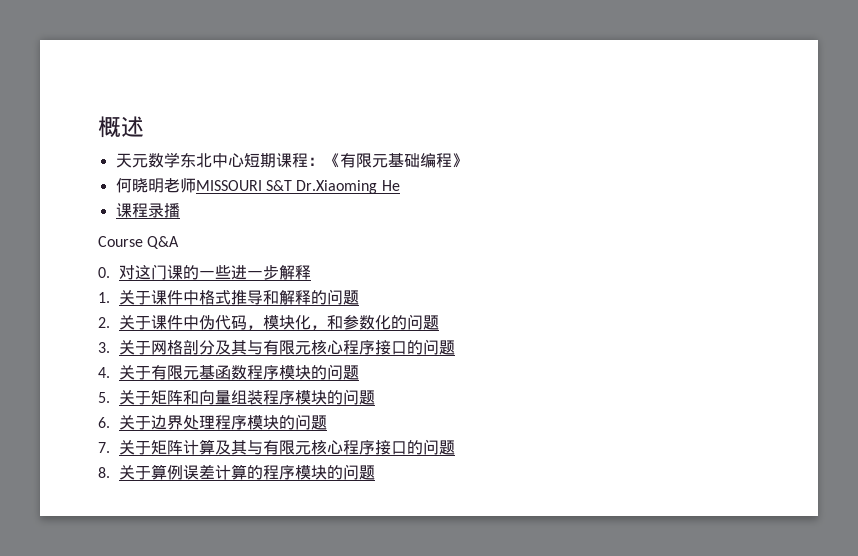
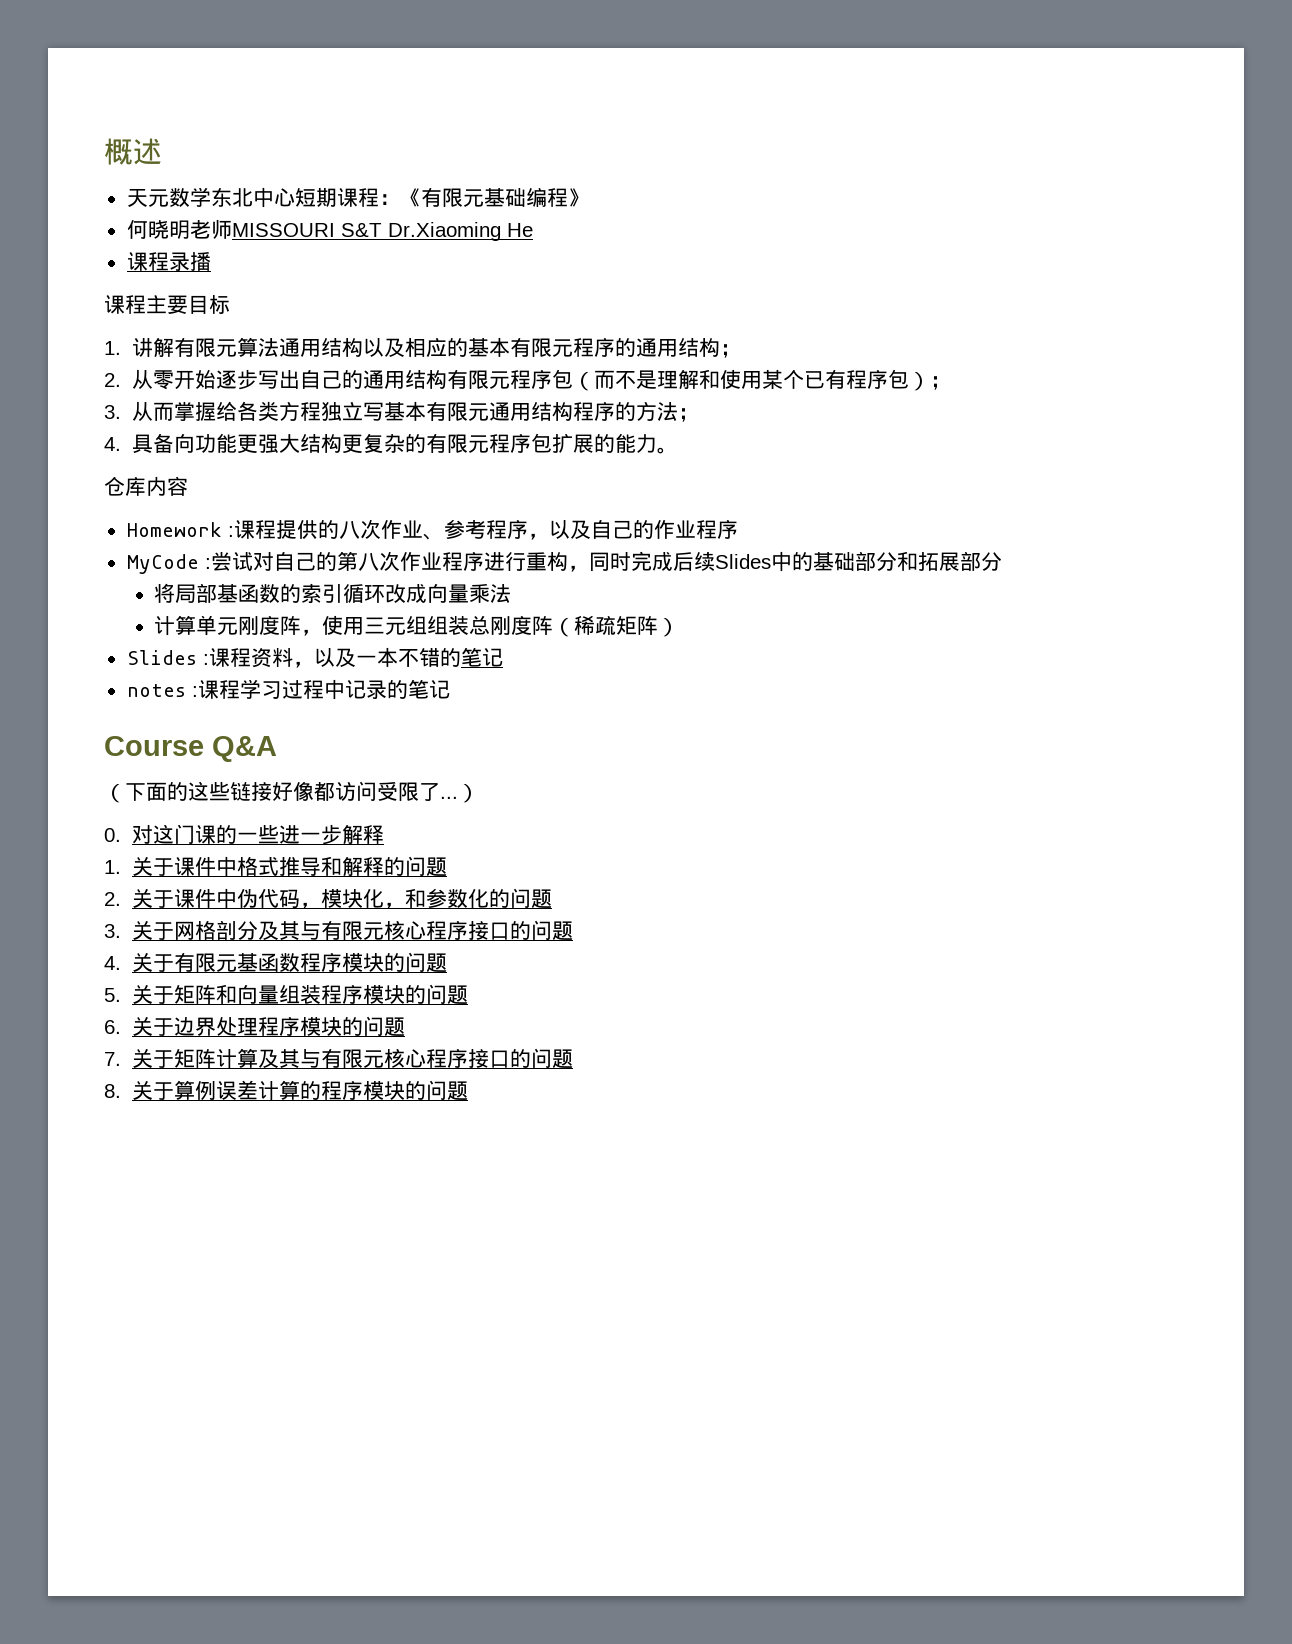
[98,236,180,249] Course Q&A -> [104,295,230,314] [104,337,741,358] [104,369,951,391] [104,401,699,422] [104,433,678,454] [104,476,188,496] [126,519,738,540] [126,551,1002,574] [154,583,512,604] [154,615,680,637] [126,647,503,668] [126,679,450,700] [104,736,277,762] [104,781,479,803] 课程主要目标 // 1.讲解有限元算法通用结构以及相应的基本有限元程序的通用结构； // 2.从零开始逐步写出自己的通用结构有限元程序包（而不是理解和使用某个已有程序包）； // 3.从而掌握给各类方程独立写基本有限元通用结构程序的方法； // 4.具备向功能更强大结构更复杂的有限元程序包扩展的能力。 // 仓库内容 // Homework :课程提供的八次作业、参考程序，以及自己的作业程序 // MyCode :尝试对自己的第八次作业程序进行重构，同时完成后续Slides中的基础部分和拓展部分 // 将局部基函数的索引循环改成向量乘法 // 计算单元刚度阵，使用三元组组装总刚度阵（稀疏矩阵） // Slides :课程资料，以及一本不错的笔记 // notes :课程学习过程中记录的笔记 // Course Q&A // （下面的这些链接好像都访问受限了...）

